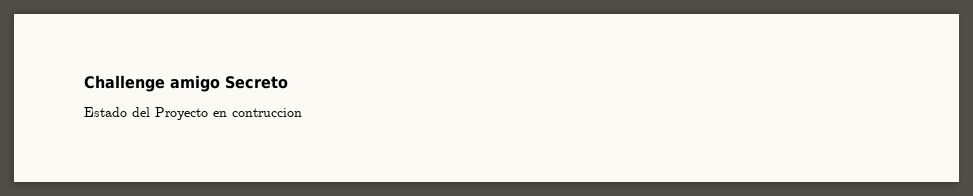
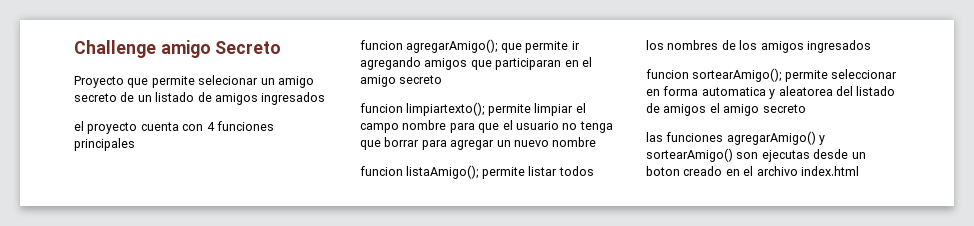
[84,107,302,120] Estado del Proyecto en contruccion -> [74,75,314,88] [74,92,326,105] [74,121,274,134] [74,138,135,151] [360,39,580,53] [360,57,592,70] [360,75,443,87] [360,102,586,116] [360,120,613,133] [360,137,597,150] [360,165,594,179] [646,40,871,53] [646,68,898,82] [646,86,896,99] [646,103,806,116] [646,131,826,145] [646,148,866,162] [646,166,859,176] Proyecto que permite selecionar un amigo secreto de un listado de amigos ingresados // el proyecto cuenta con 4 funciones principales // funcion agregarAmigo(); que permite ir agregando amigos que participaran en el amigo secreto // funcion limpiartexto(); permite limpiar el campo nombre para que el usuario no tenga que borrar para agregar un nuevo nombre // funcion listaAmigo(); permite listar todos los nombres de los amigos ingresados // funcion sortearAmigo(); permite seleccionar en forma automatica y aleatorea del listado de amigos el amigo secreto // las funciones agregarAmigo() y sortearAmigo() son ejecutas desde un boton creado en el archivo index.html

